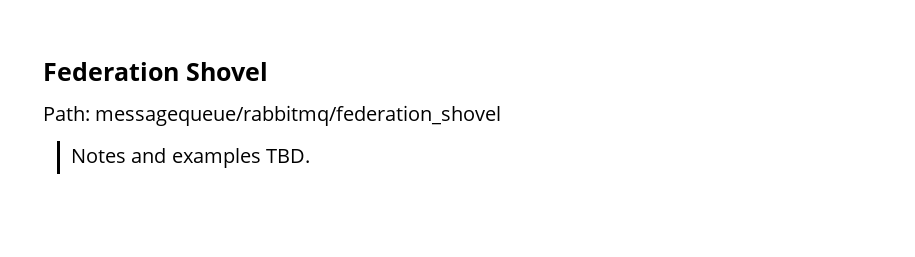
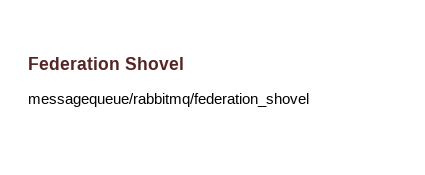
[43,106,90,121] Path: -> (184, 63) none
[71,148,310,168] // Notes and examples TBD. -> (309, 100) none

